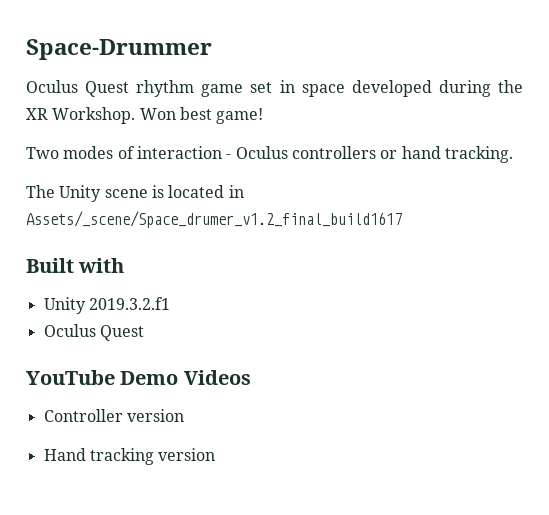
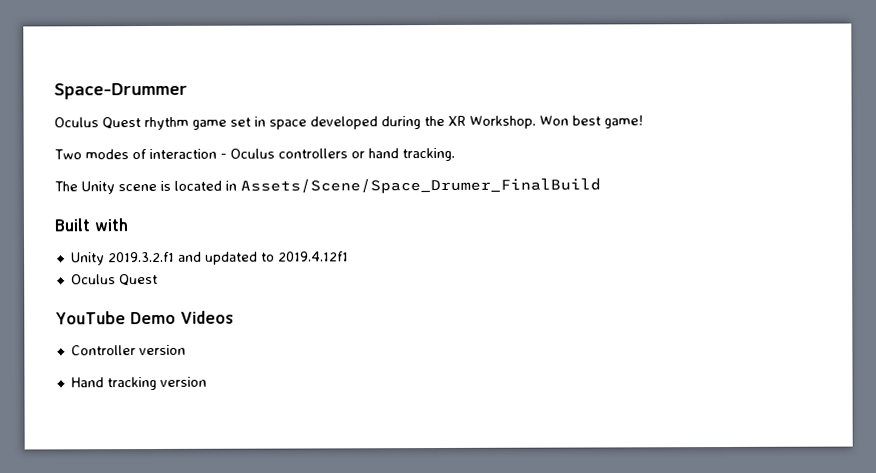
[26,211,402,228] Assets/_scene/Space_drumer_v1.2_final_build1617 -> [240,177,601,194] Assets/Scene/Space_Drumer_FinalBuild
(170, 303) none -> [177,251,349,265] and updated to 2019.4.12f1

